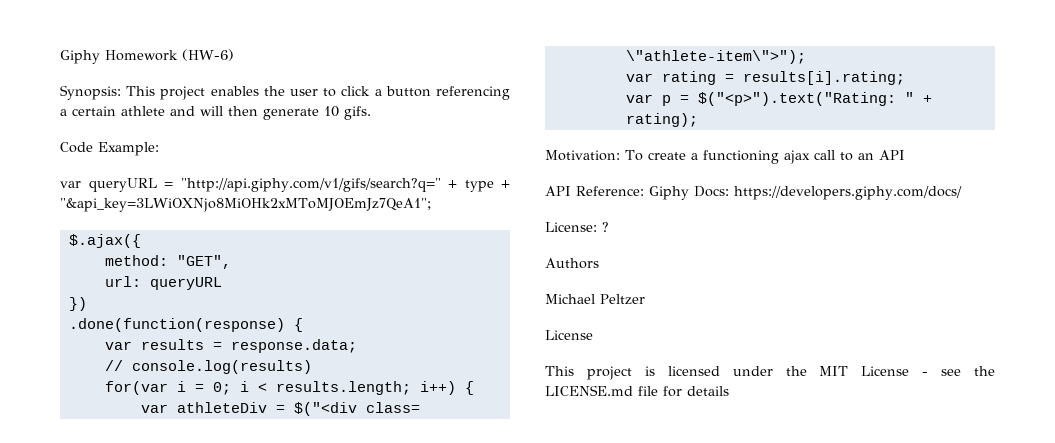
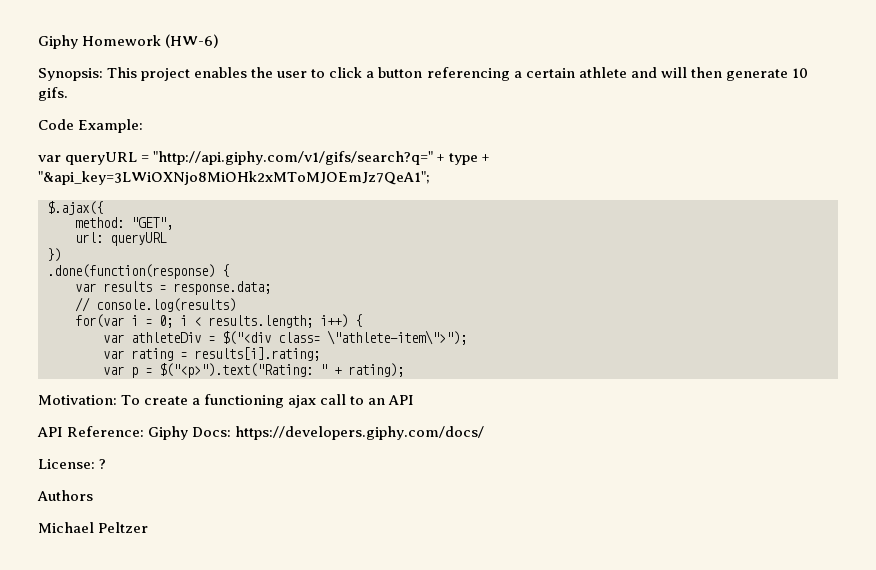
[545,330,593,340] [545,366,995,380] [545,385,729,397] // License // This project is licensed under the MIT License - see the LICENSE.md file for details -> (149, 527) none

